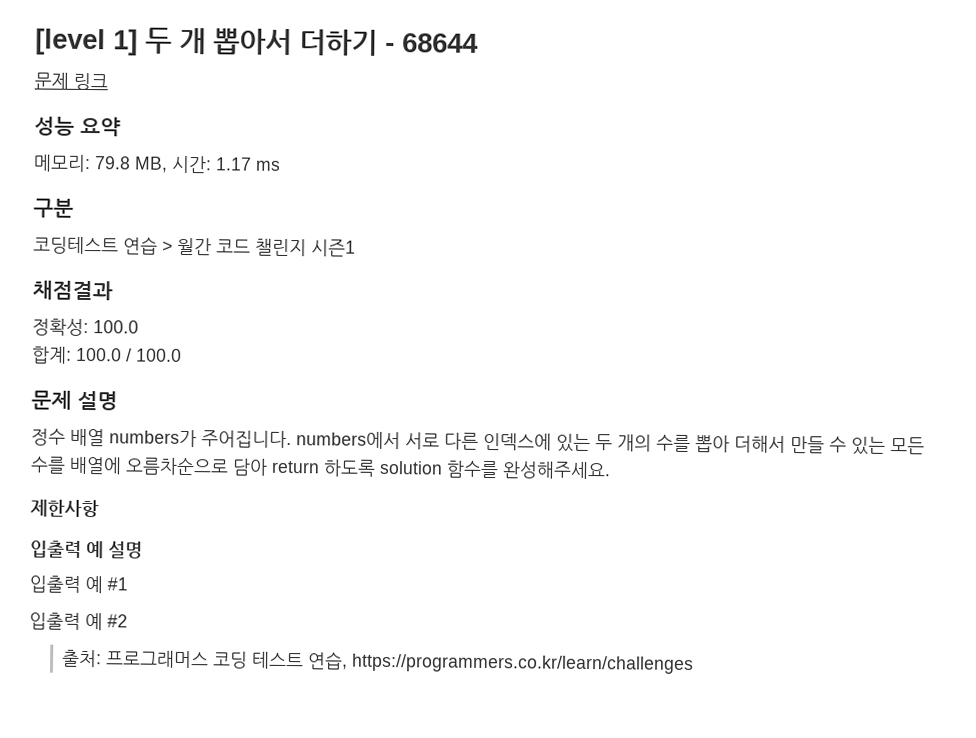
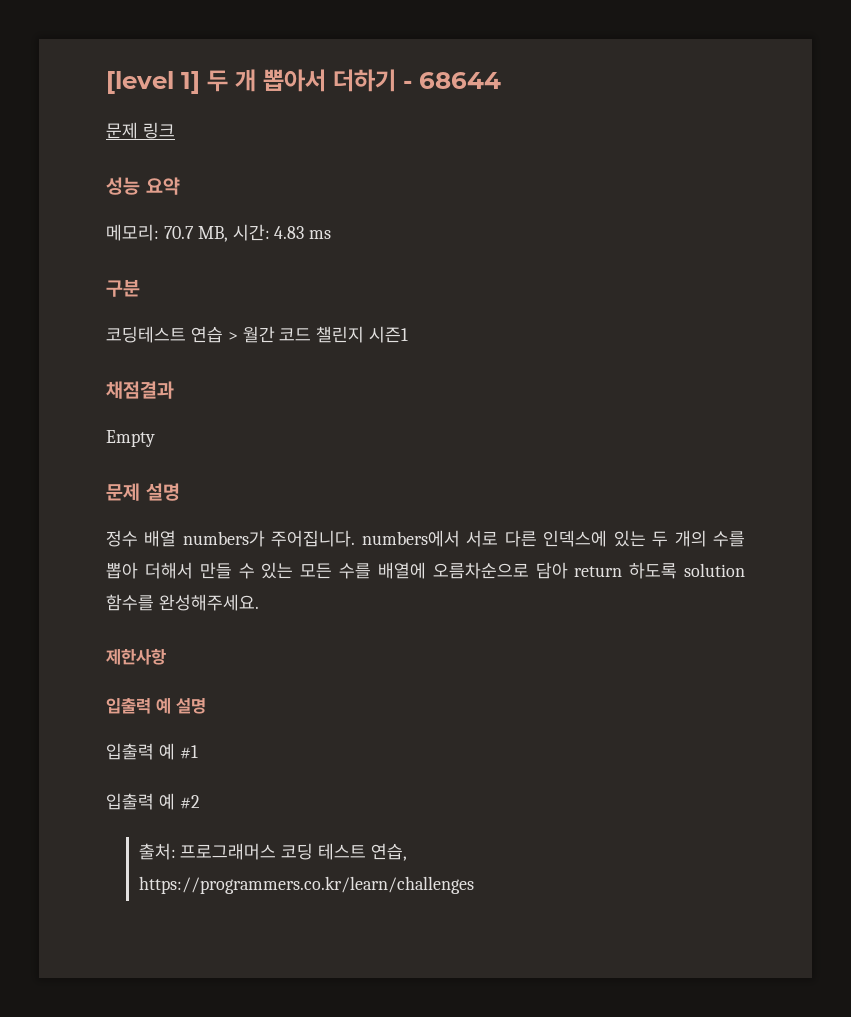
[94,156,131,170] 79.8 -> [163,226,194,239] 70.7
[215,157,252,171] 1.17 -> [274,226,305,239] 4.83
[32,318,139,337] [32,346,182,364] 정확성: 100.0 // 합계: 100.0 / 100.0 -> [106,430,155,447] Empty

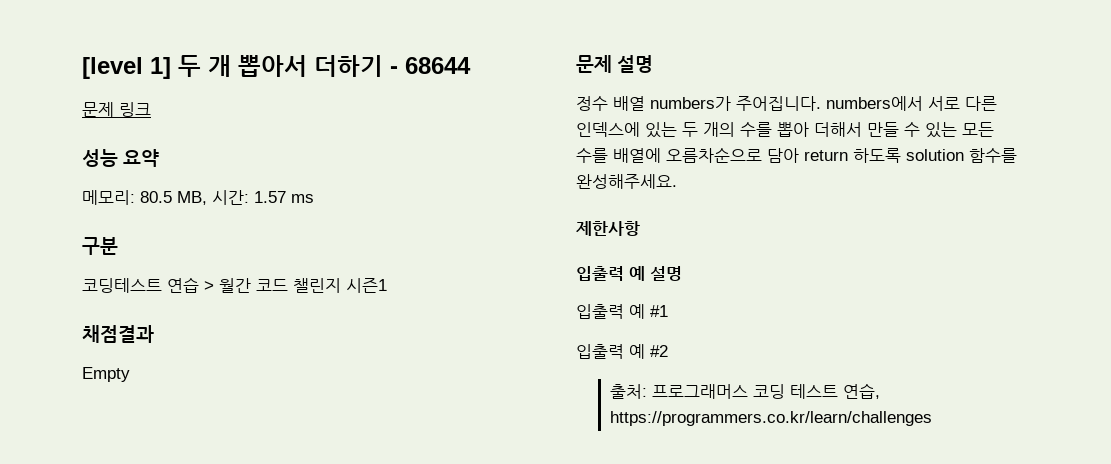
[163,226,194,239] 70.7 -> [140,191,172,203] 80.5
[274,226,305,239] 4.83 -> [254,191,286,203] 1.57

